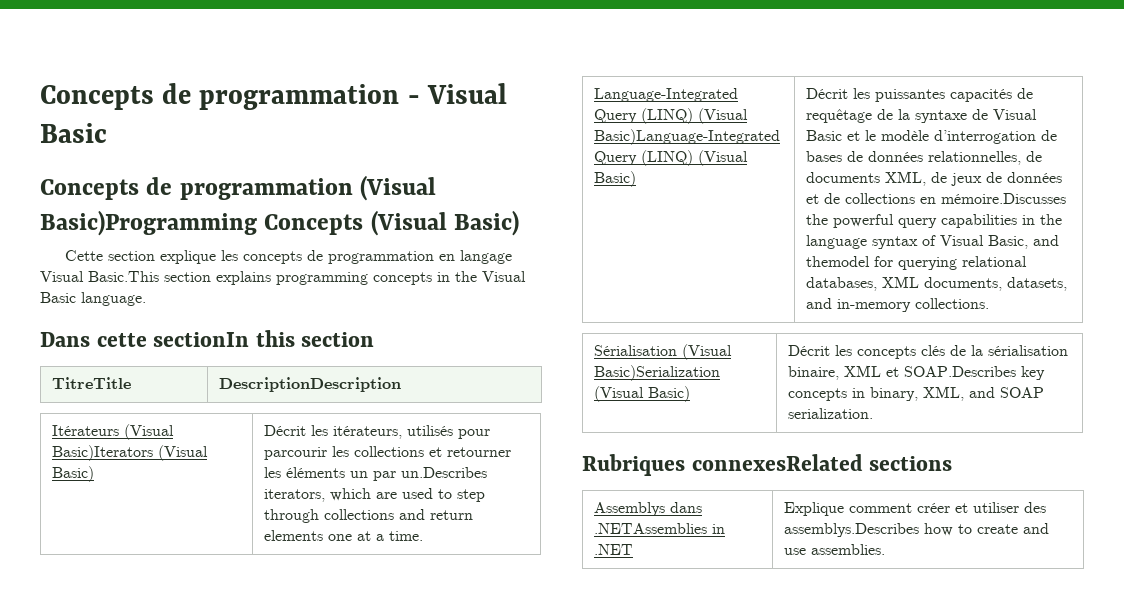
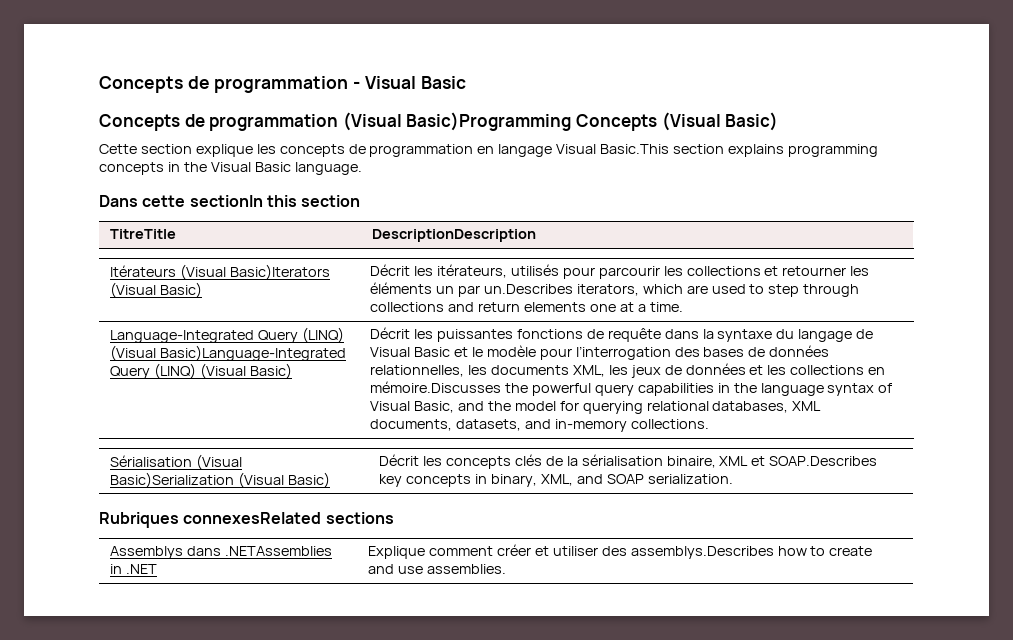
[950,88,1034,102] [806,109,968,123] capacités de requêtage de la syntaxe -> [516,328,853,342] fonctions de requête dans la syntaxe du langage
[934,130,1058,144] d’interrogation de -> [539,346,700,360] pour l’interrogation des
[1026,151,1043,162] de -> [468,365,488,375] les
[931,172,948,183] de -> [608,365,628,375] les
[824,193,841,204] de -> [767,365,787,375] les
[806,256,871,267] themodel -> [487,401,556,411] the model

